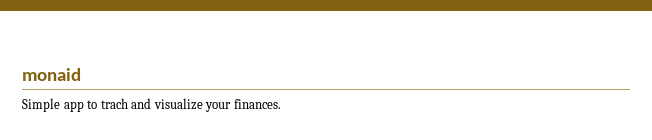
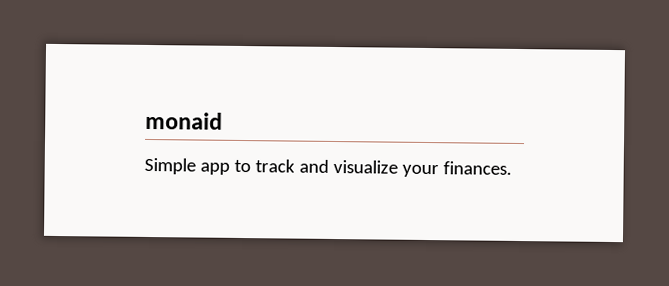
[100,98,128,109] trach -> [254,159,295,173] track

